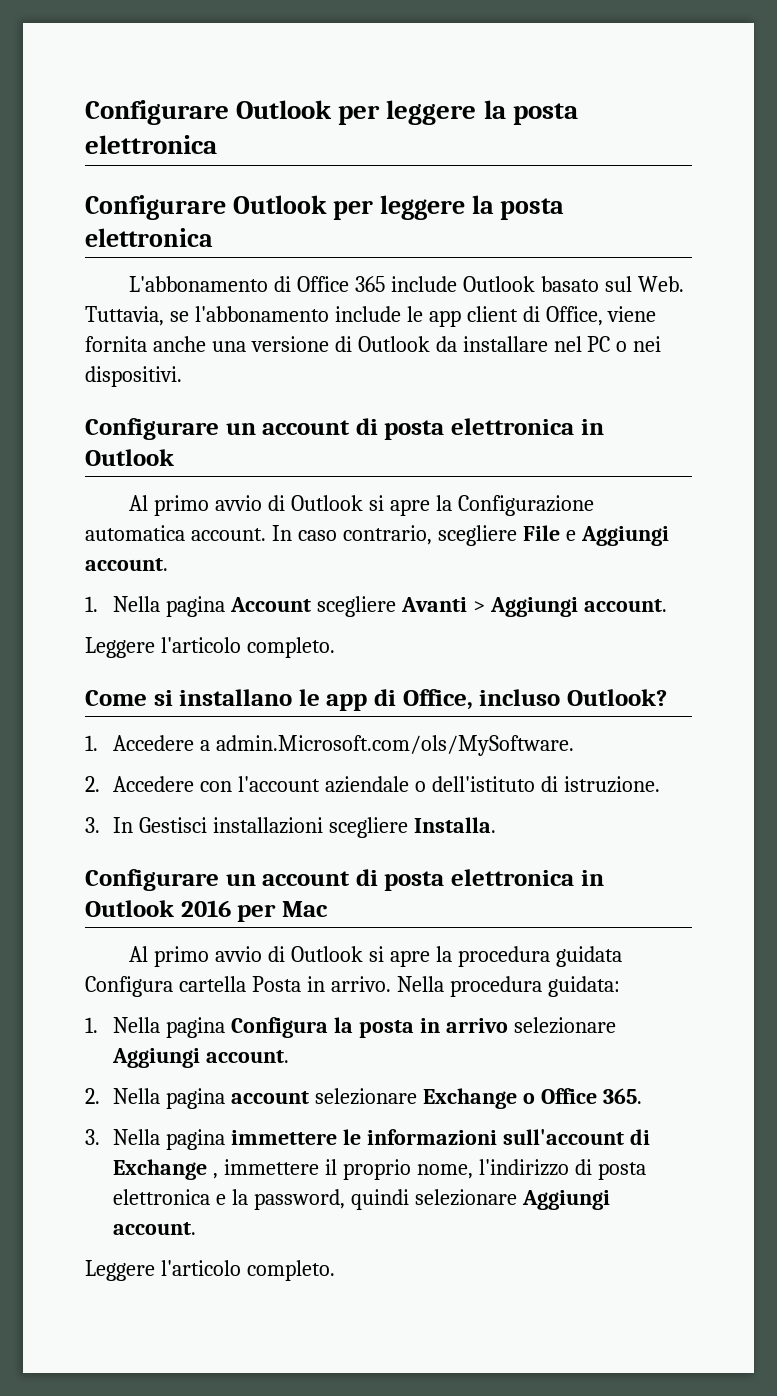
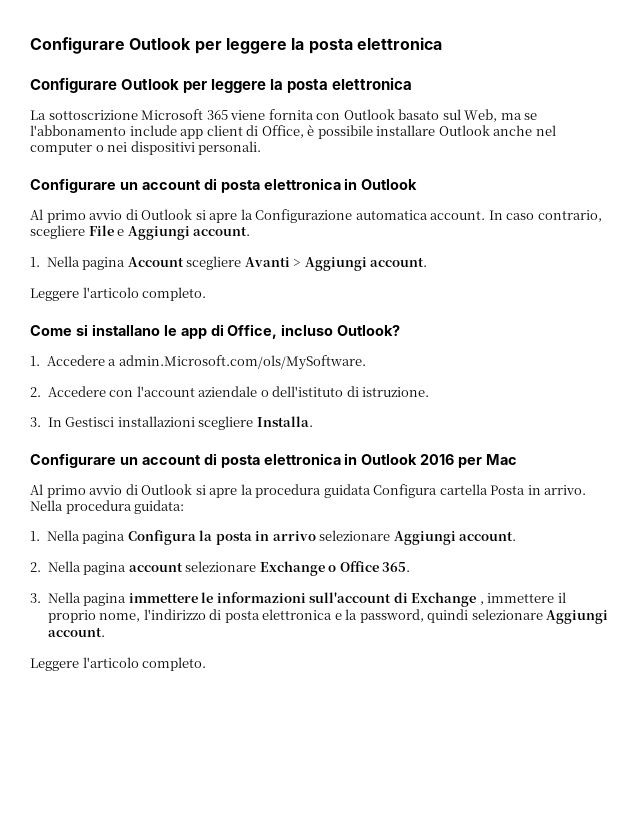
[129,276,458,292] L'abbonamento di Office 365 include -> [30,109,341,120] La sottoscrizione Microsoft 365 viene fornita con
[637,276,684,292] [85,306,164,326] Web. Tuttavia, -> [464,109,522,122] Web, ma
[406,306,423,322] le -> (177, 130) none
[607,306,657,322] [85,336,662,352] [85,366,182,387] viene fornita anche una versione di Outlook da installare nel PC o nei dispositivi. -> [307,125,556,139] [30,141,262,155] è possibile installare Outlook anche nel computer o nei dispositivi personali.

